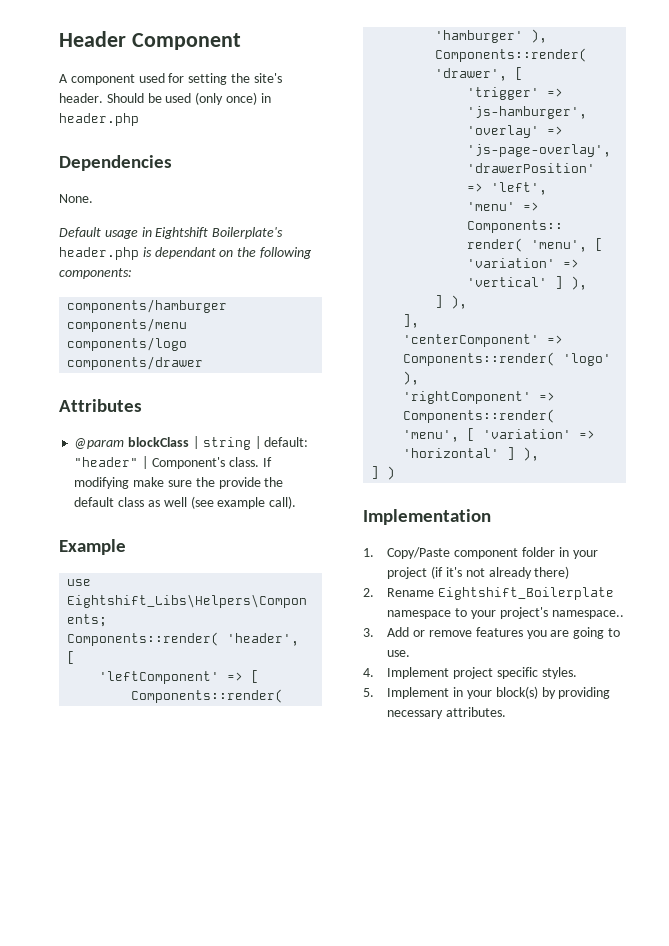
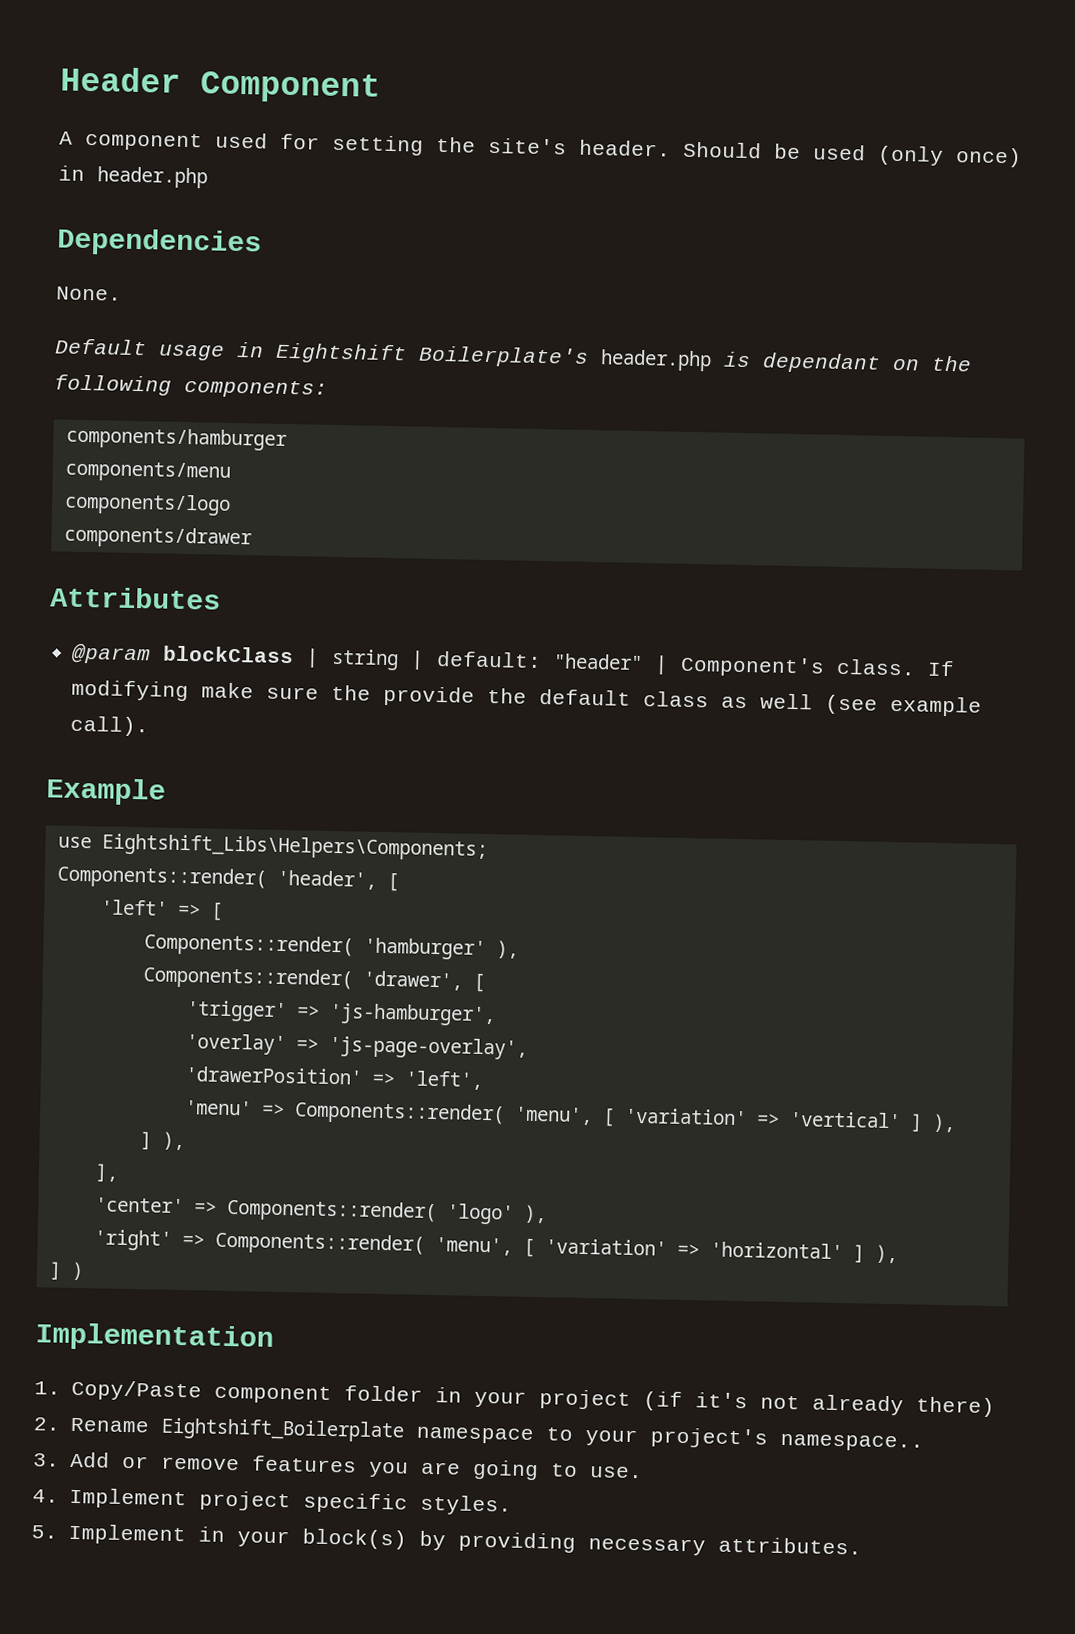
[99,671,220,684] 'leftComponent' -> [99,899,168,916] 'left'
[403,334,540,347] 'centerComponent' -> [94,1197,184,1214] 'center'
[403,391,532,404] 'rightComponent' -> [93,1229,172,1251] 'right'

